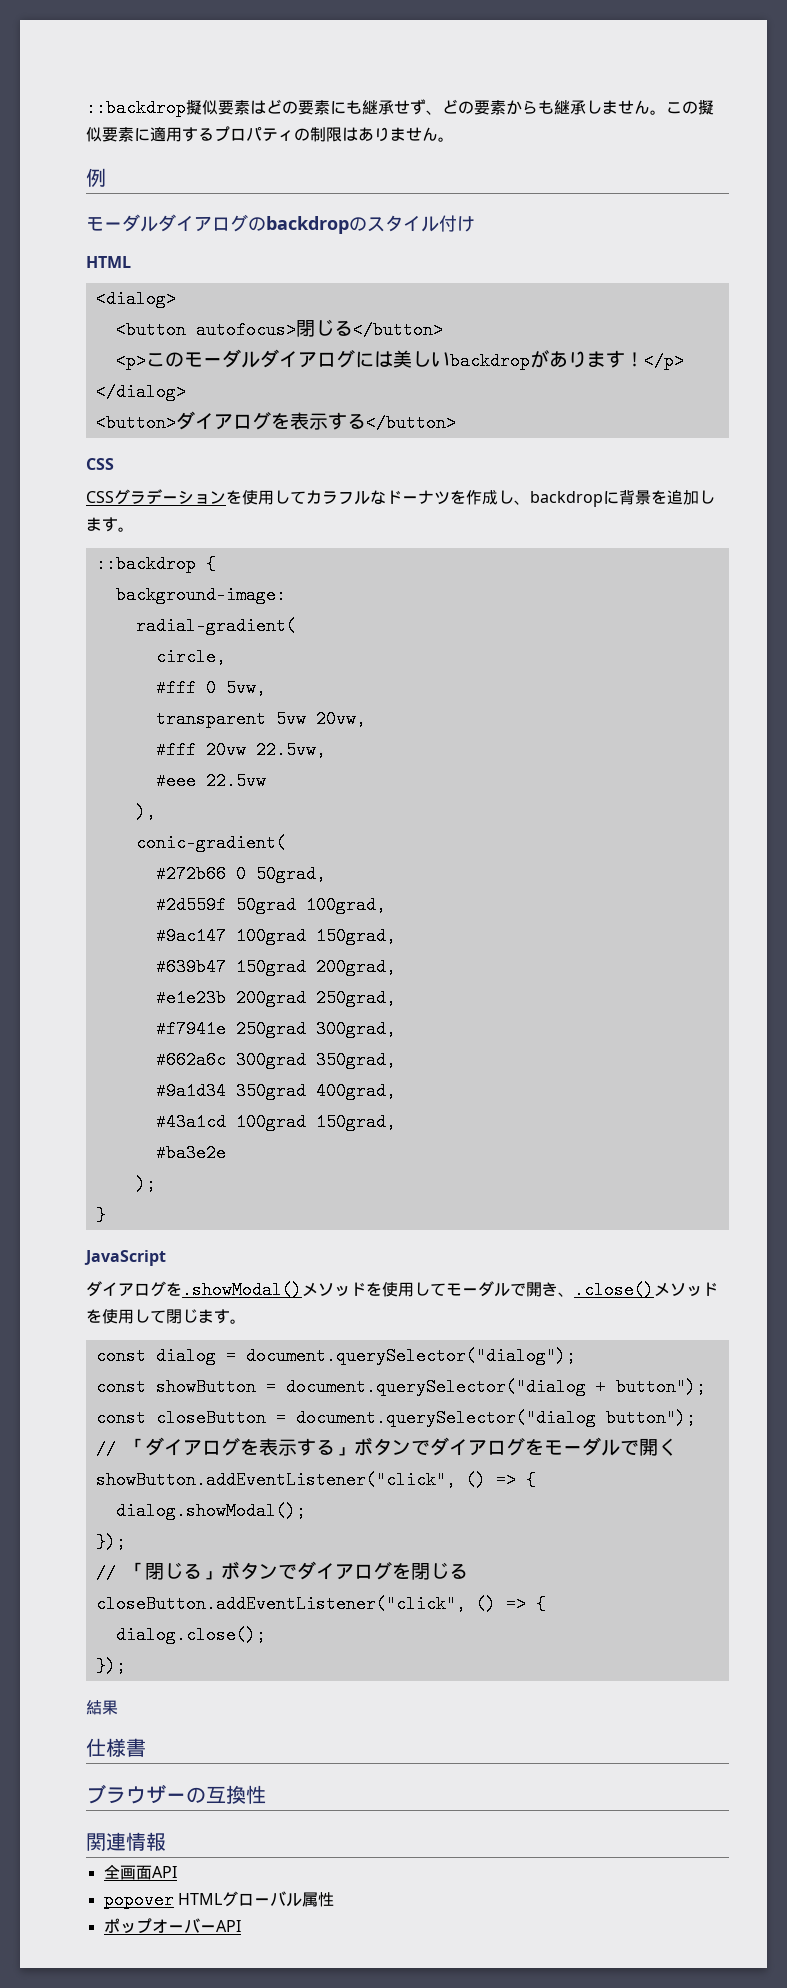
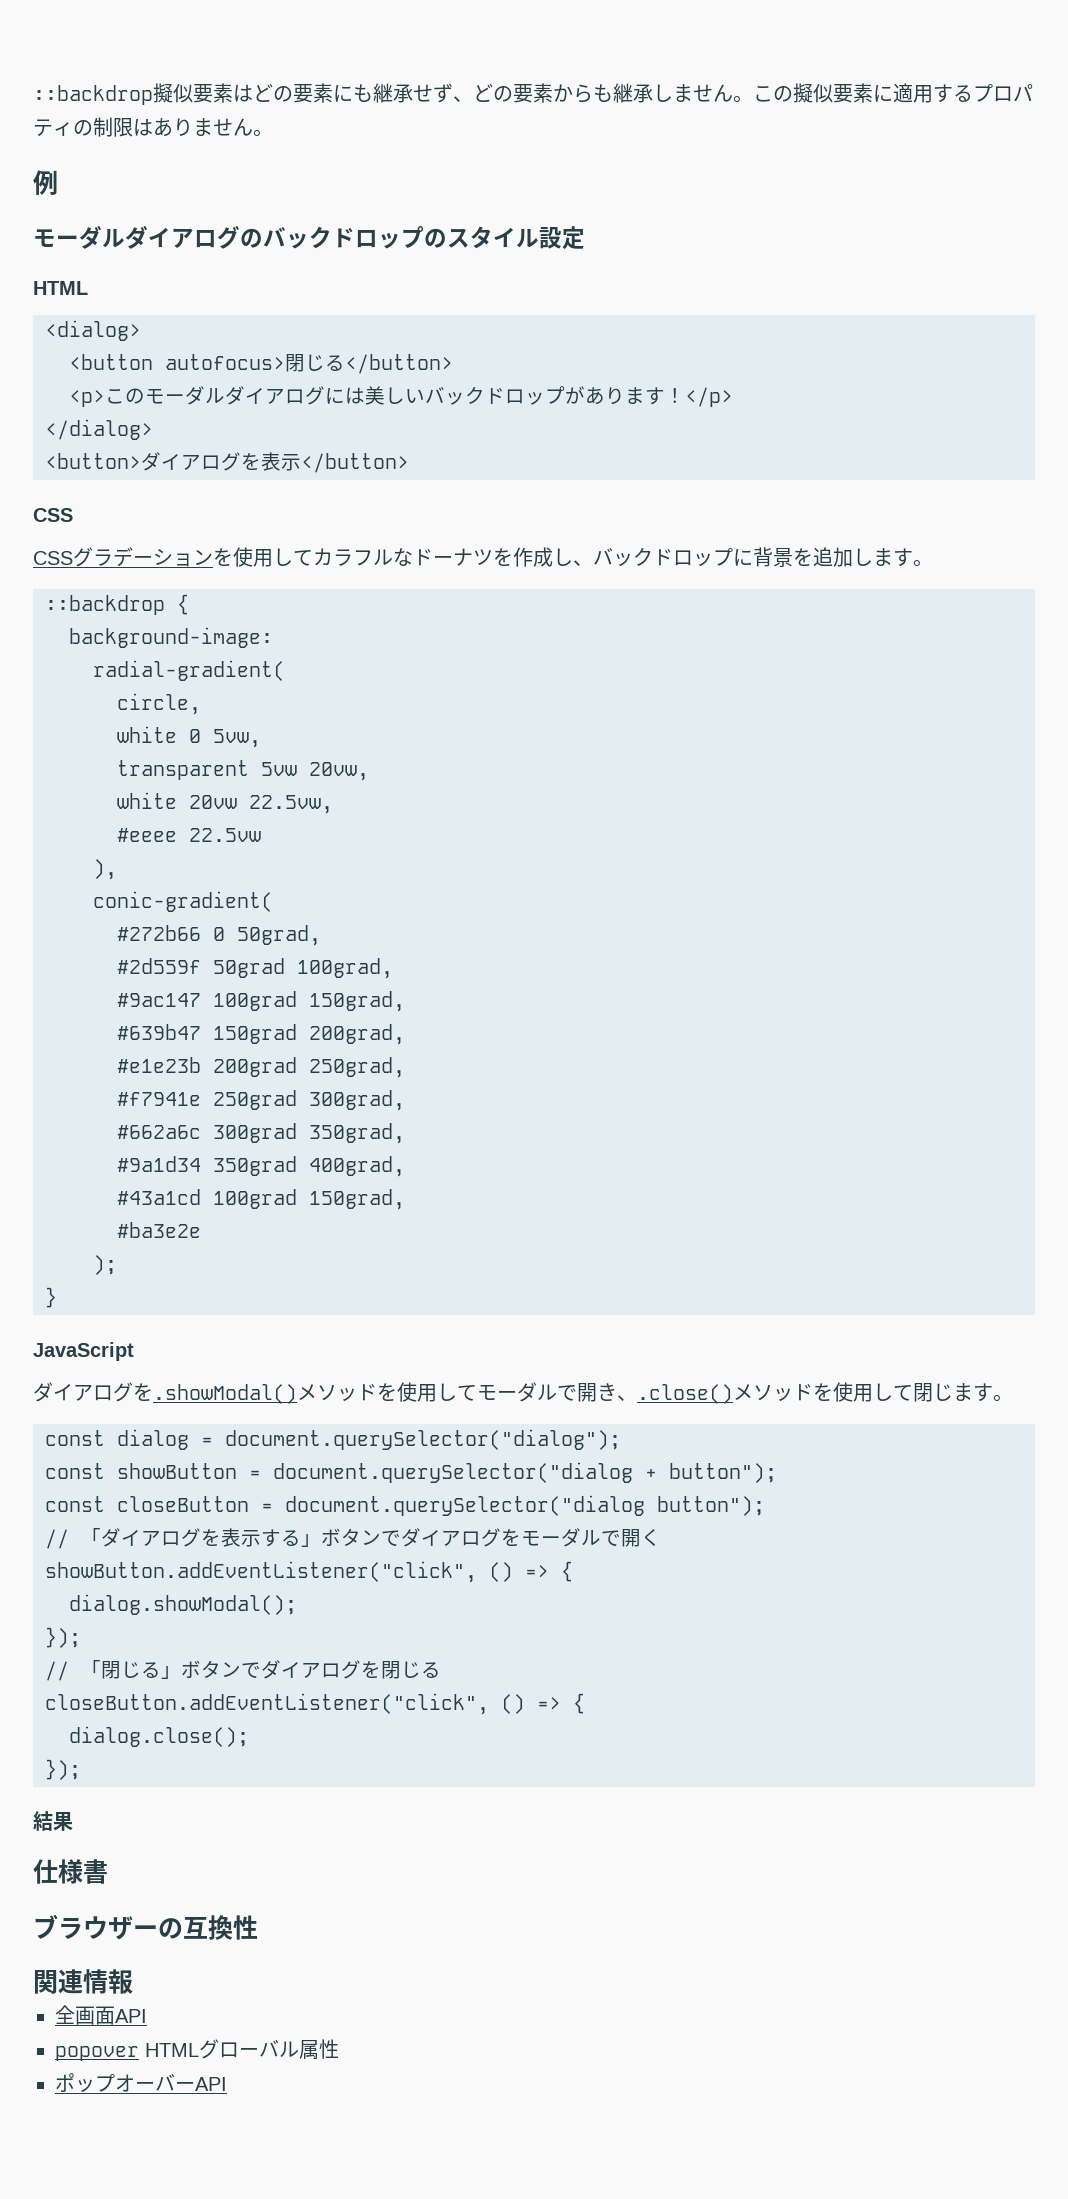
[266,216,349,234] backdrop -> [263,226,424,249] バックドロップ
[439,215,475,232] 付け -> [539,226,585,250] 設定
[449,352,530,370] backdrop -> [425,386,565,405] バックドロップ
[327,412,366,430] する -> (301, 462) none
[530,491,603,507] backdrop -> [593,547,733,567] バックドロップ
[155,679,196,697] #fff -> [117,726,177,743] white
[155,741,196,759] #fff -> [117,792,177,809] white
[155,772,196,790] #eee -> [117,828,177,842] #eeee

